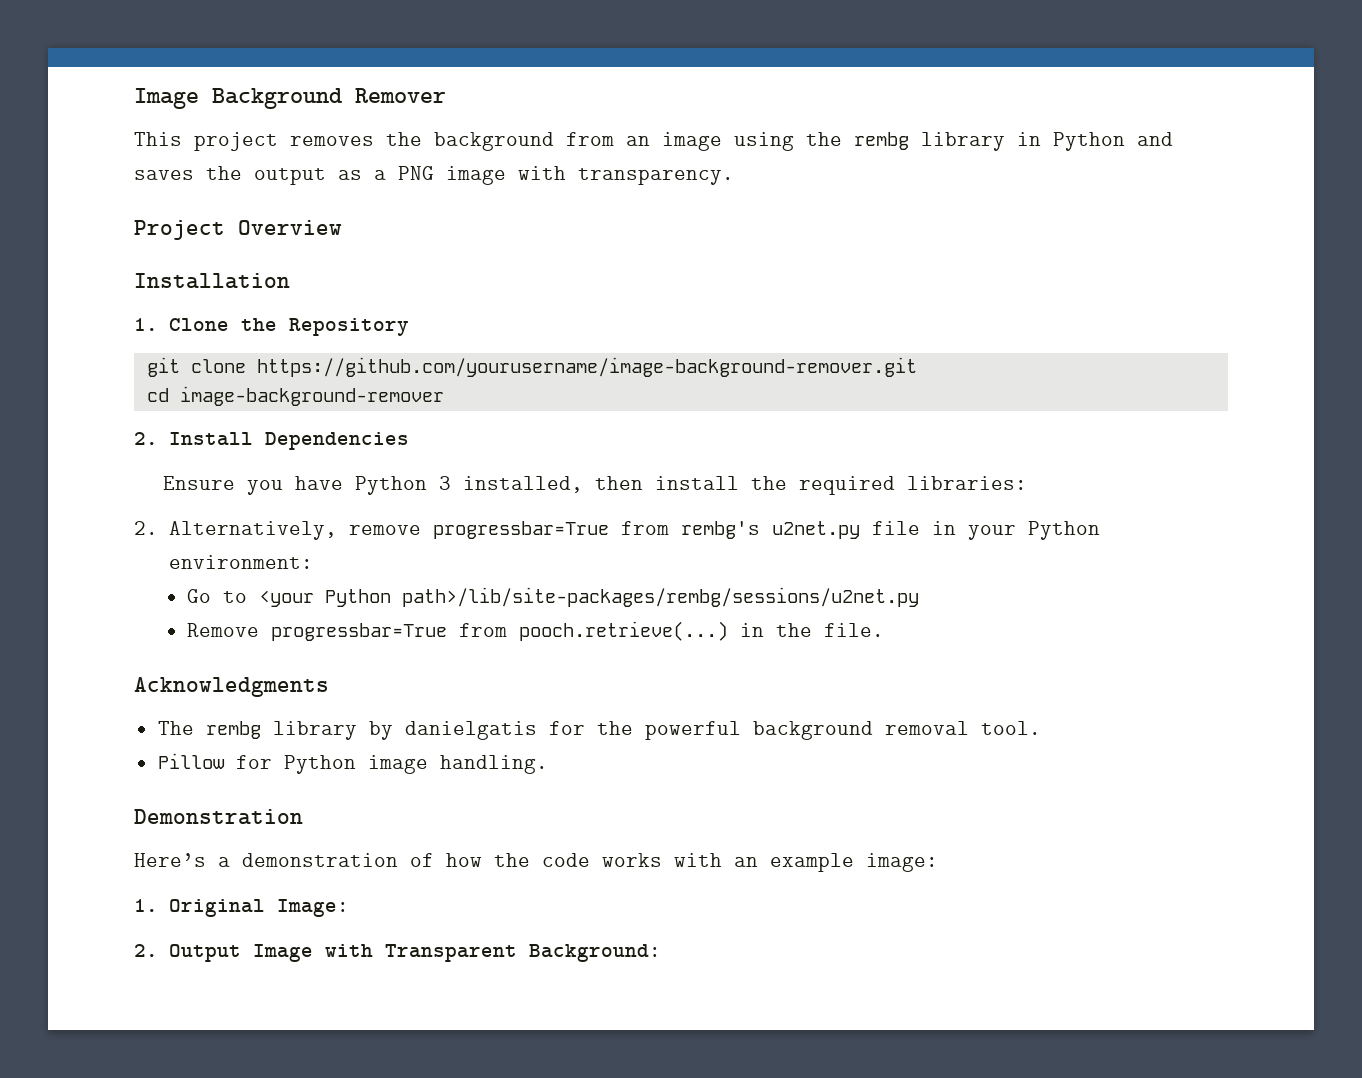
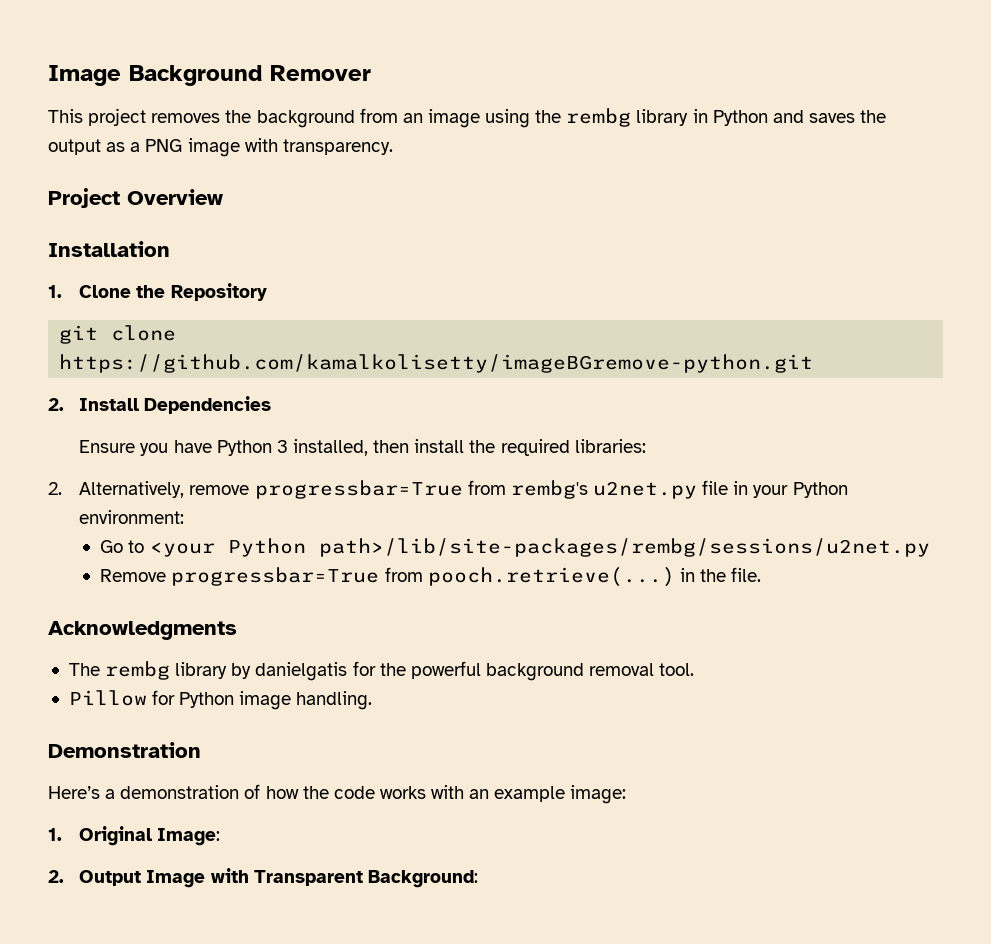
[256,357,917,377] [146,386,444,406] https://github.com/yourusername/image-background-remover.git // cd image-background-remover -> [59,354,814,373] https://github.com/kamalkolisetty/imageBGremove-python.git

